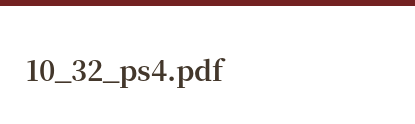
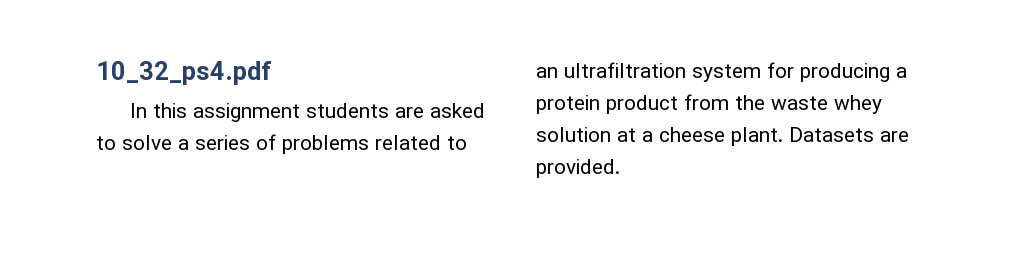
(226, 73) none -> [129,103,485,122] [96,134,467,154] [536,62,907,82] [536,94,882,114] [536,127,909,146] [536,159,620,178] // In this assignment students are asked to solve a series of problems related to an ultrafiltration system for producing a protein product from the waste whey solution at a cheese plant. Datasets are provided.

